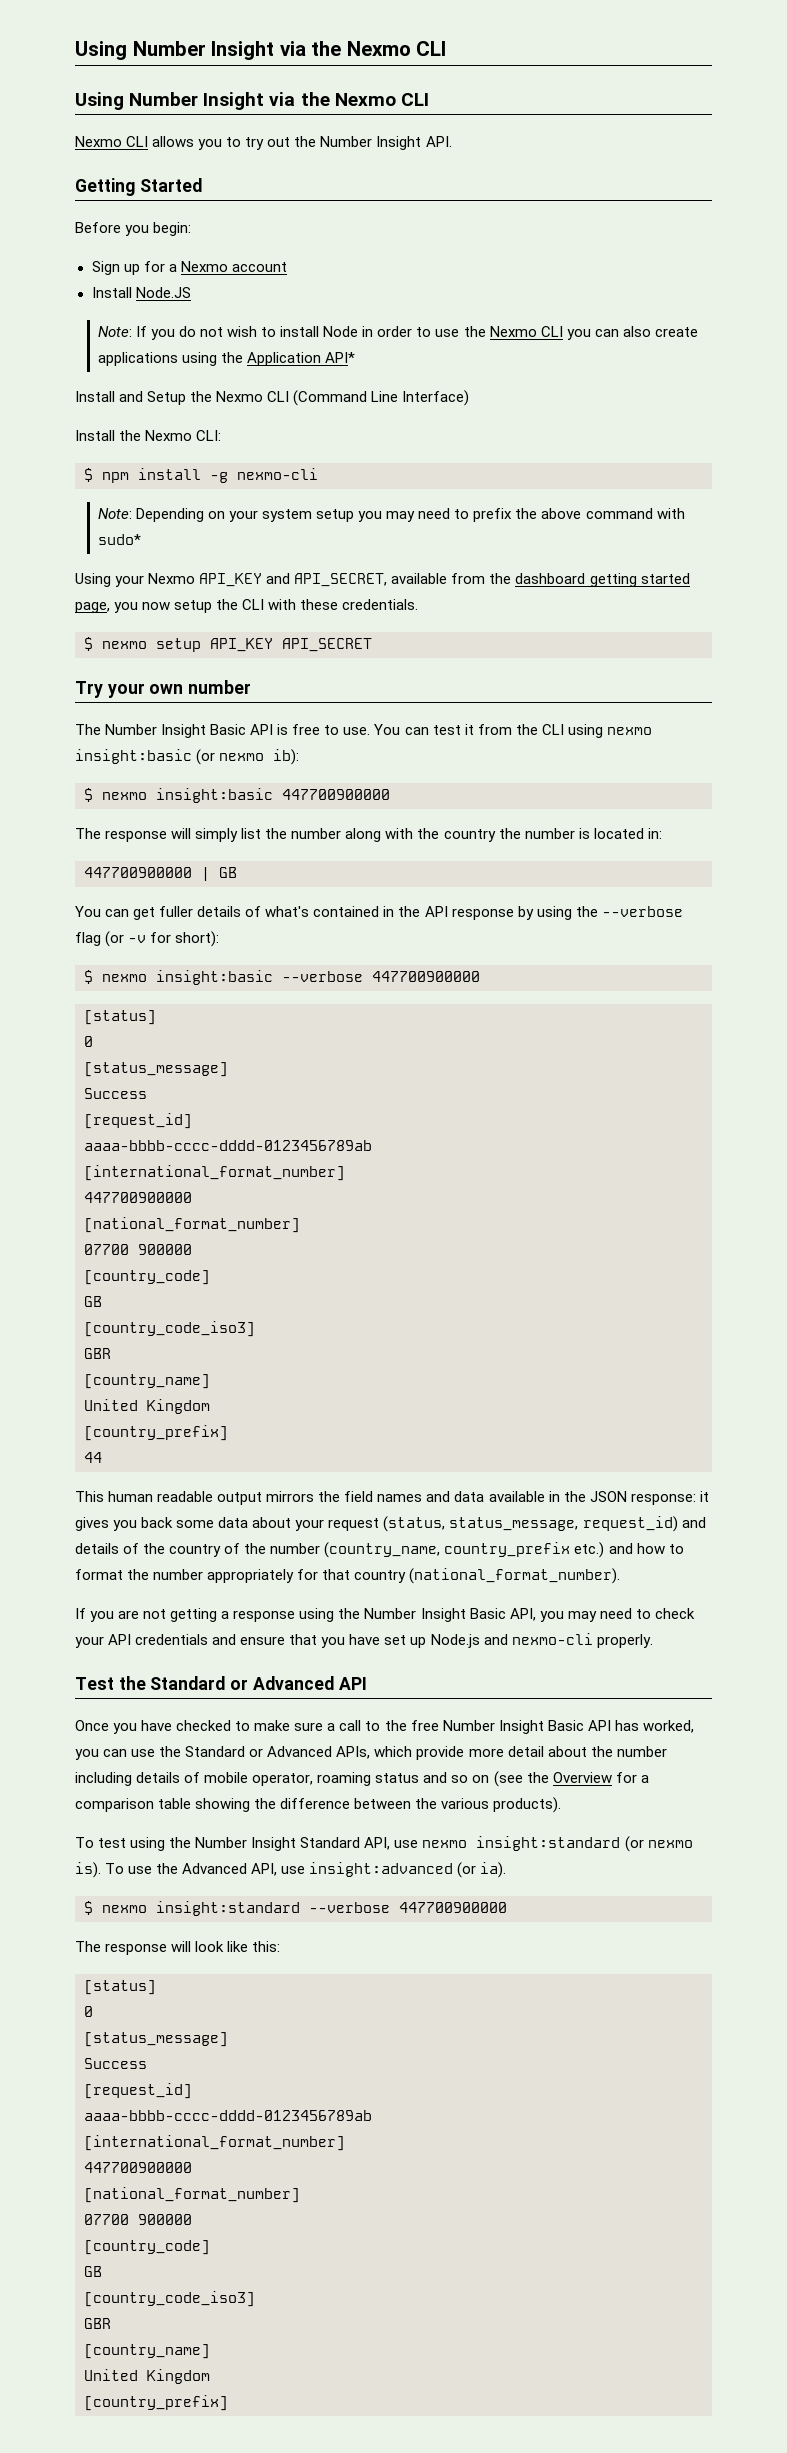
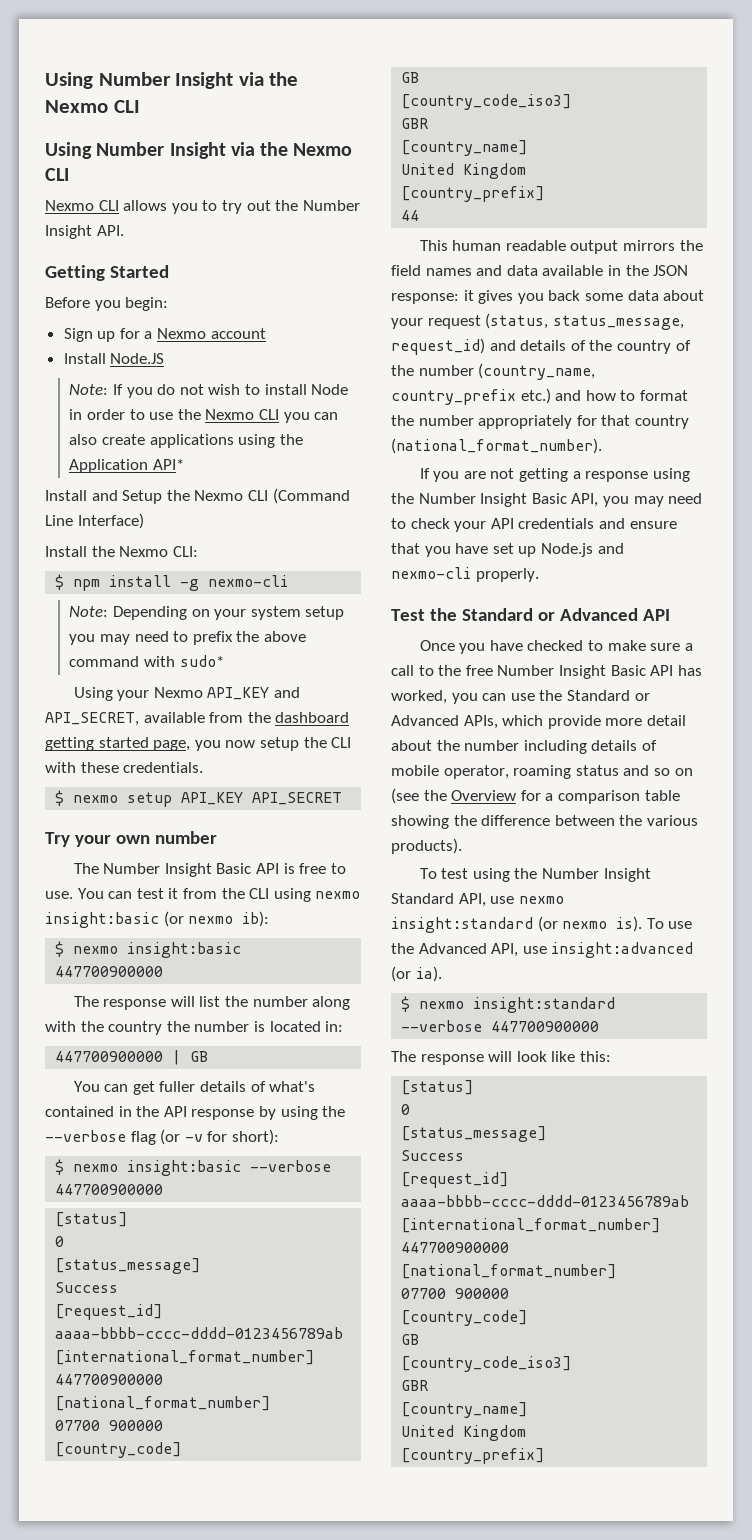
[195,828,239,842] simply -> (195, 1001) none

